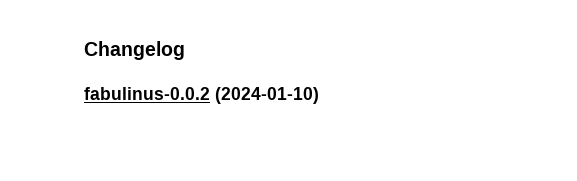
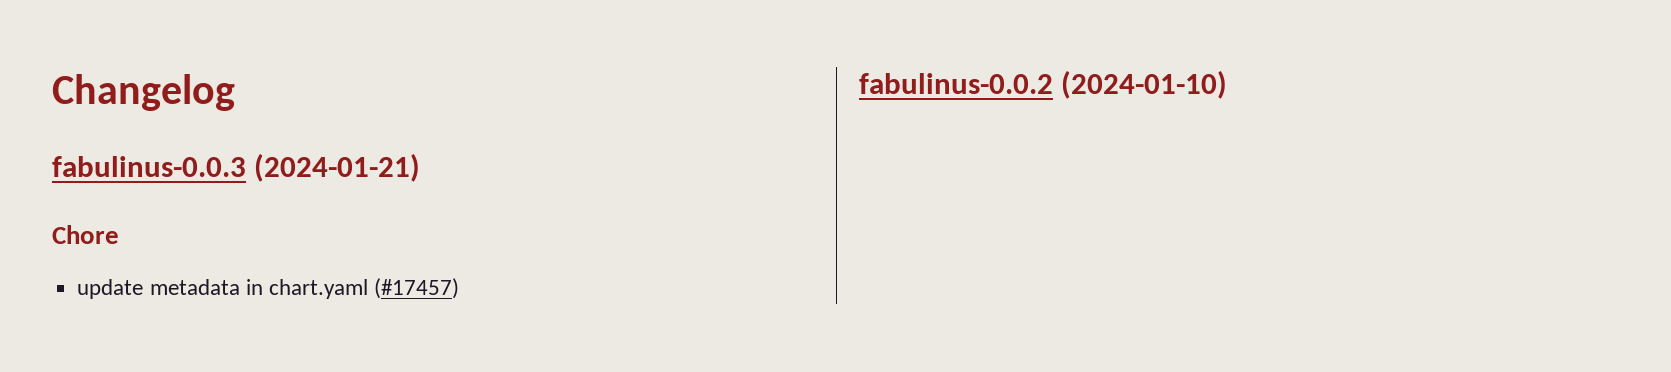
(185, 50) none -> [52,153,421,182] [52,225,119,244] [77,278,460,299] // fabulinus-0.0.3 (2024-01-21) // Chore // update metadata in chart.yaml (#17457)

